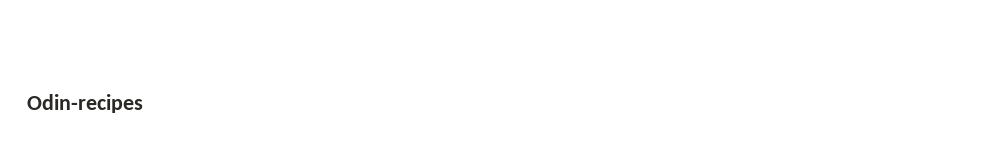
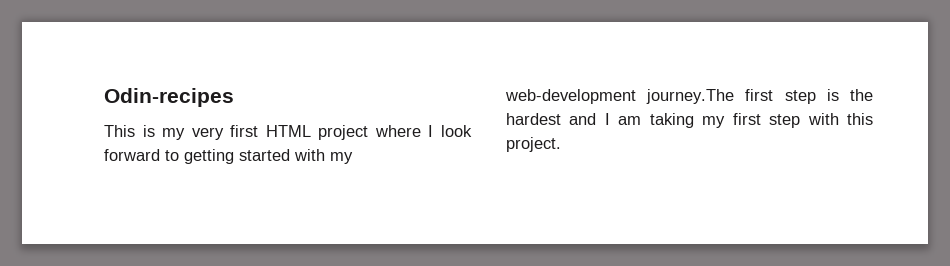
(143, 103) none -> [104,125,472,140] [104,149,353,164] [505,89,873,104] [506,113,873,128] [506,137,561,152] // This is my very first HTML project where I look forward to getting started with my web-development journey.The first step is the hardest and I am taking my first step with this project.

